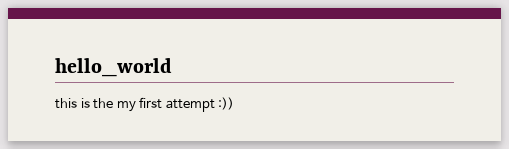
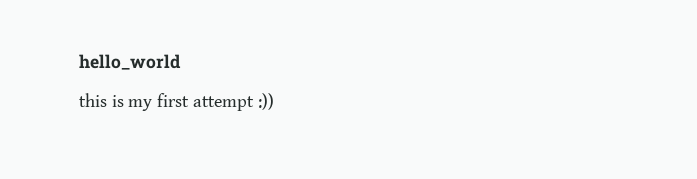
[93,98,114,109] the -> (124, 101) none

